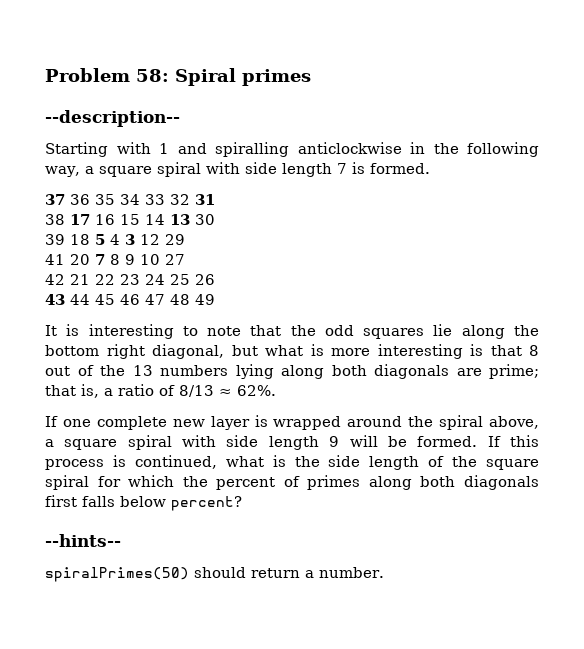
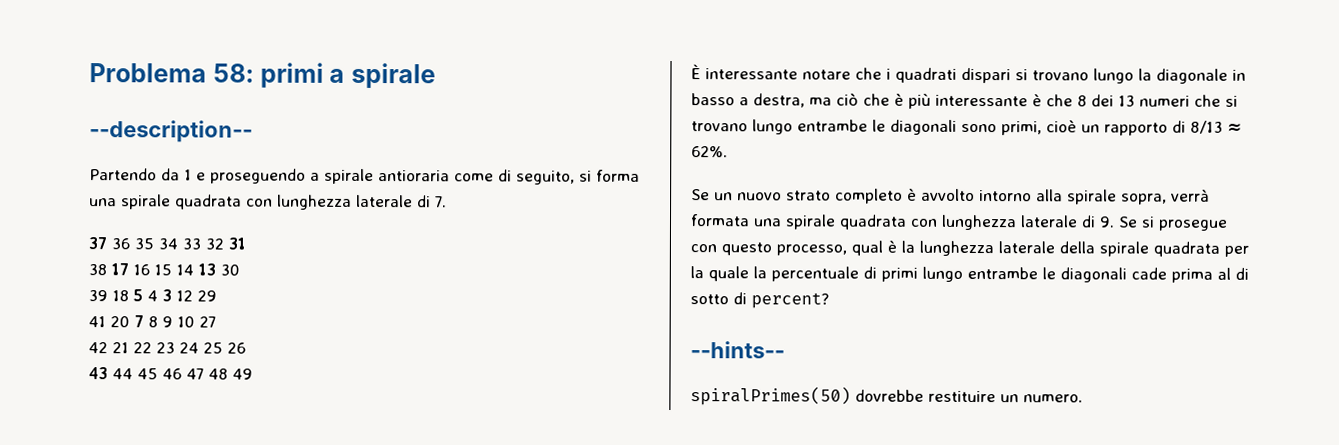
[45,68,311,86] [45,110,180,127] [45,142,539,157] [45,162,430,177] Problem 58: Spiral primes // --description-- // Starting with 1 and spiralling anticlockwise in the following way, a square spiral with side length 7 is formed. -> [89,62,436,89] [89,120,253,143] [89,168,640,185] [89,194,447,210] Problema 58: primi a spirale // --description-- // Partendo da 1 e proseguendo a spirale antioraria come di seguito, si forma una spirale quadrata con lunghezza laterale di 7.
[45,324,539,339] [45,344,539,359] [45,364,539,379] [45,384,276,398] [45,415,539,430] [45,435,540,450] [45,455,539,470] [45,475,539,490] [45,495,166,507] It is interesting to note that the odd squares lie along the bottom right diagonal, but what is more interesting is that 8 out of the 13 numbers lying along both diagonals are prime; that is, a ratio of 8/13 ≈ 62%. // If one complete new layer is wrapped around the spiral above, a square spiral with side length 9 will be formed. If this process is continued, what is the side length of the square spiral for which the percent of primes along both diagonals first falls below -> [691,64,1246,84] [691,93,1238,109] [691,119,1242,136] [691,146,728,158] [691,188,1210,205] [690,214,1228,231] [690,240,1249,257] [690,266,1249,283] [690,292,747,305] È interessante notare che i quadrati dispari si trovano lungo la diagonale in basso a destra, ma ciò che è più interessante è che 8 dei 13 numeri che si trovano lungo entrambe le diagonali sono primi, cioè un rapporto di 8/13 ≈ 62%. // Se un nuovo strato completo è avvolto intorno alla spirale sopra, verrà formata una spirale quadrata con lunghezza laterale di 9. Se si prosegue con questo processo, qual è la lunghezza laterale della spirale quadrata per la quale la percentuale di primi lungo entrambe le diagonali cade prima al di sotto di
[194,567,384,578] should return a number. -> [855,389,1083,403] dovrebbe restituire un numero.

